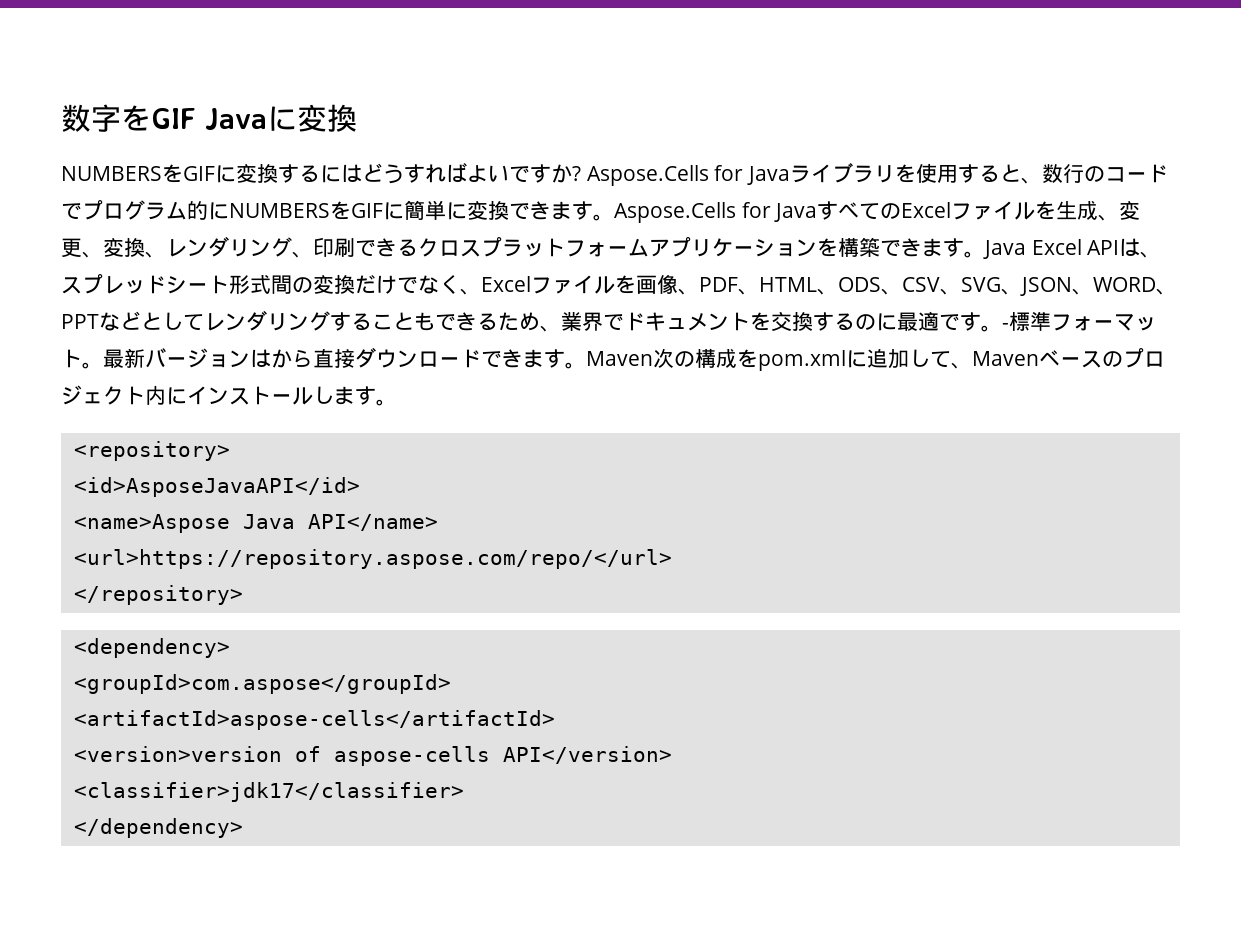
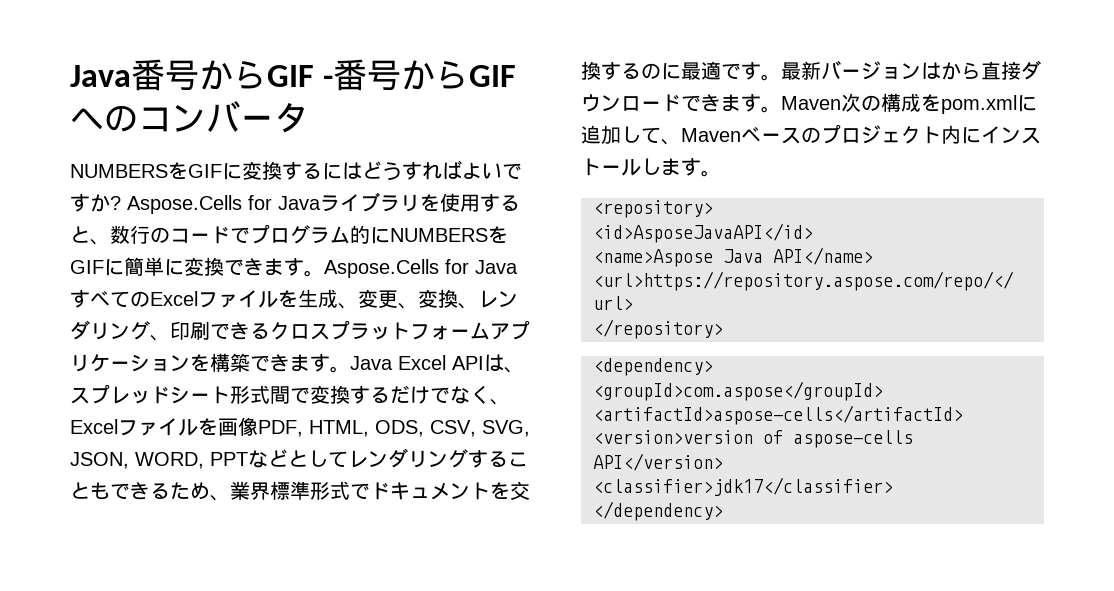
[61,104,357,132] 数字をGIF Javaに変換 -> [70,59,517,91] [70,101,308,133] Java番号からGIF -番号からGIFへのコンバータ
[292,275,355,294] の変換 -> [290,385,390,404] で変換する
[678,277,1177,296] 、PDF、HTML、ODS、CSV、SVG、JSON、WORD、 -> [258,420,530,437] [70,452,204,469] PDF, HTML, ODS, CSV, SVG, JSON, WORD,
(603, 321) none -> [270,481,350,500] 標準形式
[1002,311,1156,331] [61,349,103,369] -標準フォーマット。 -> (781, 77) none

